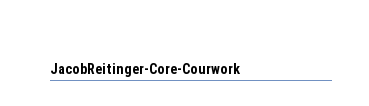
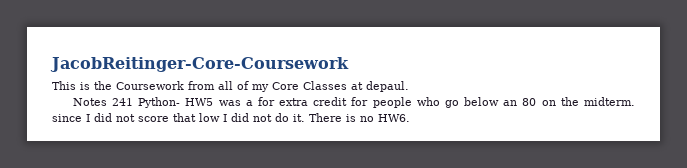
[50,63,241,77] JacobReitinger-Core-Courwork -> [50,57,349,72] [52,81,409,92] [72,97,635,108] [52,113,410,122] JacobReitinger-Core-Coursework // This is the Coursework from all of my Core Classes at depaul. // Notes 241 Python- HW5 was a for extra credit for people who go below an 80 on the midterm. since I did not score that low I did not do it. There is no HW6.

